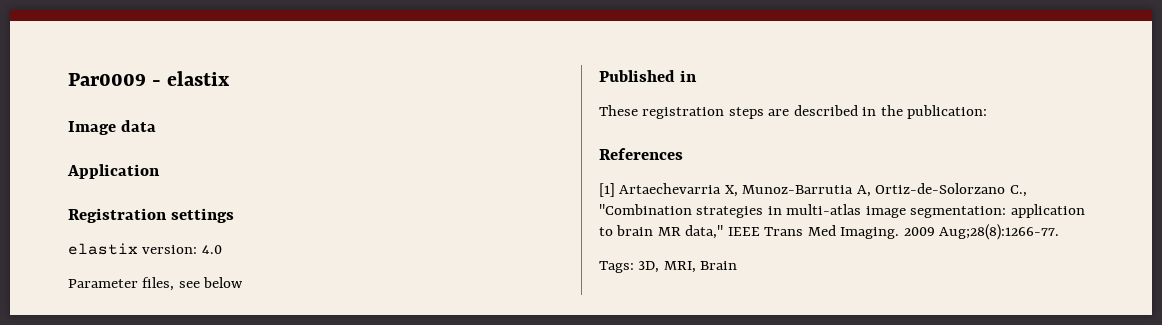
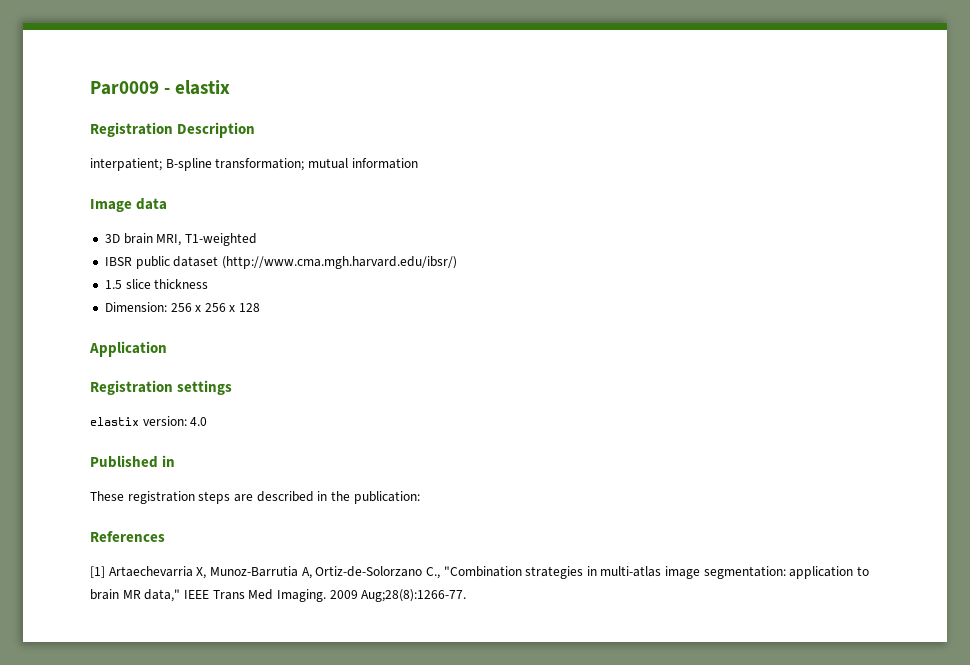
[68,120,156,135] Image data -> [90,122,256,138] [90,158,418,171] [90,198,168,212] [104,233,257,246] [104,256,457,269] [104,279,209,289] [104,302,261,312] Registration Description // interpatient; B-spline transformation; mutual information // Image data // 3D brain MRI, T1-weighted // IBSR public dataset (http://www.cma.mgh.harvard.edu/ibsr/) // 1.5 slice thickness // Dimension: 256 x 256 x 128
[68,277,244,291] // Parameter files, see below -> (208, 421) none
[599,261,738,273] // Tags: 3D, MRI, Brain -> (467, 595) none

